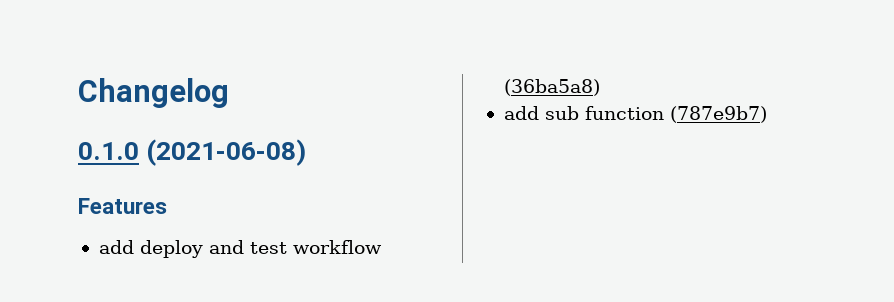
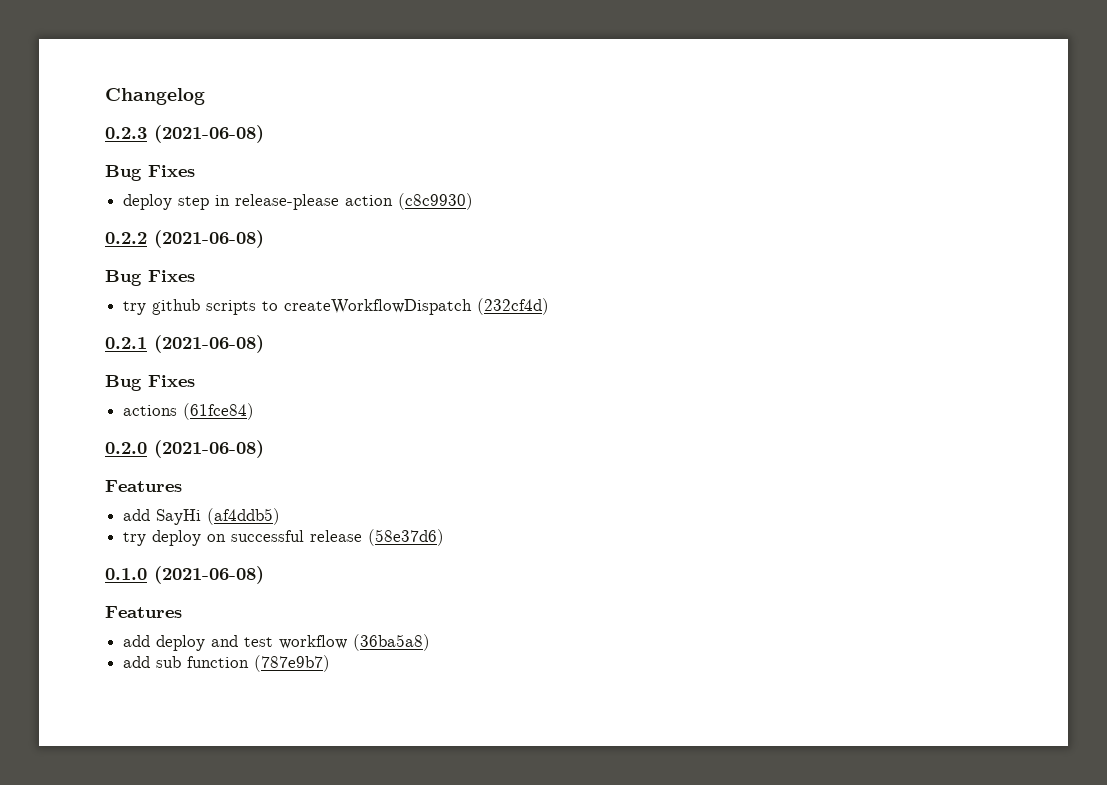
(229, 93) none -> [105,125,264,143] [105,165,195,181] [123,193,474,210] [105,230,264,248] [105,270,195,286] [123,298,550,315] [105,335,264,353] [105,375,195,391] [123,403,255,420] [105,440,264,458] [105,480,182,492] [123,508,281,525] [123,529,445,546] // 0.2.3 (2021-06-08) // Bug Fixes // deploy step in release-please action (c8c9930) // 0.2.2 (2021-06-08) // Bug Fixes // try github scripts to createWorkflowDispatch (232cf4d) // 0.2.1 (2021-06-08) // Bug Fixes // actions (61fce84) // 0.2.0 (2021-06-08) // Features // add SayHi (af4ddb5) // try deploy on successful release (58e37d6)

